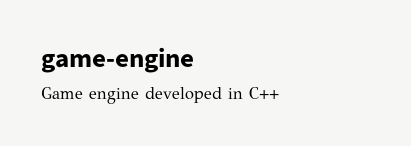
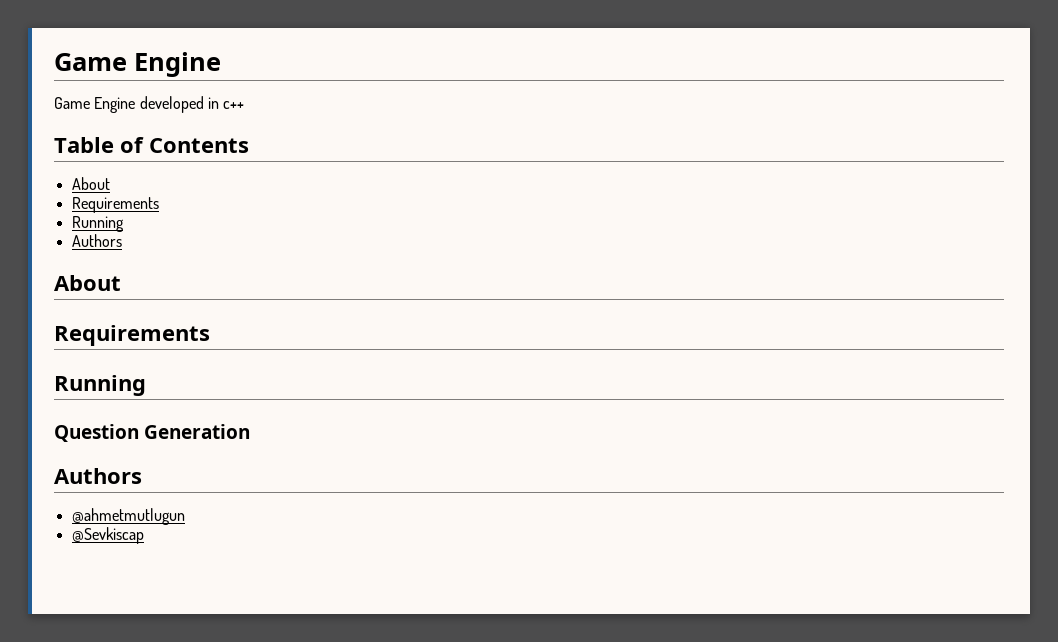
[41,47,194,73] [41,87,139,104] game-engine // Game engine -> [54,52,221,77] [54,97,136,113] Game Engine // Game Engine
[249,87,279,99] C++ -> [223,101,245,109] [54,137,249,153] [71,177,110,190] [71,197,159,213] [71,216,124,232] [71,234,122,247] [54,275,121,291] [54,325,210,346] [54,375,146,396] [54,424,251,442] [54,468,142,484] [71,508,185,525] [71,527,144,544] c++ // Table of Contents // About // Requirements // Running // Authors // About // Requirements // Running // Question Generation // Authors // @ahmetmutlugun // @Sevkiscap

